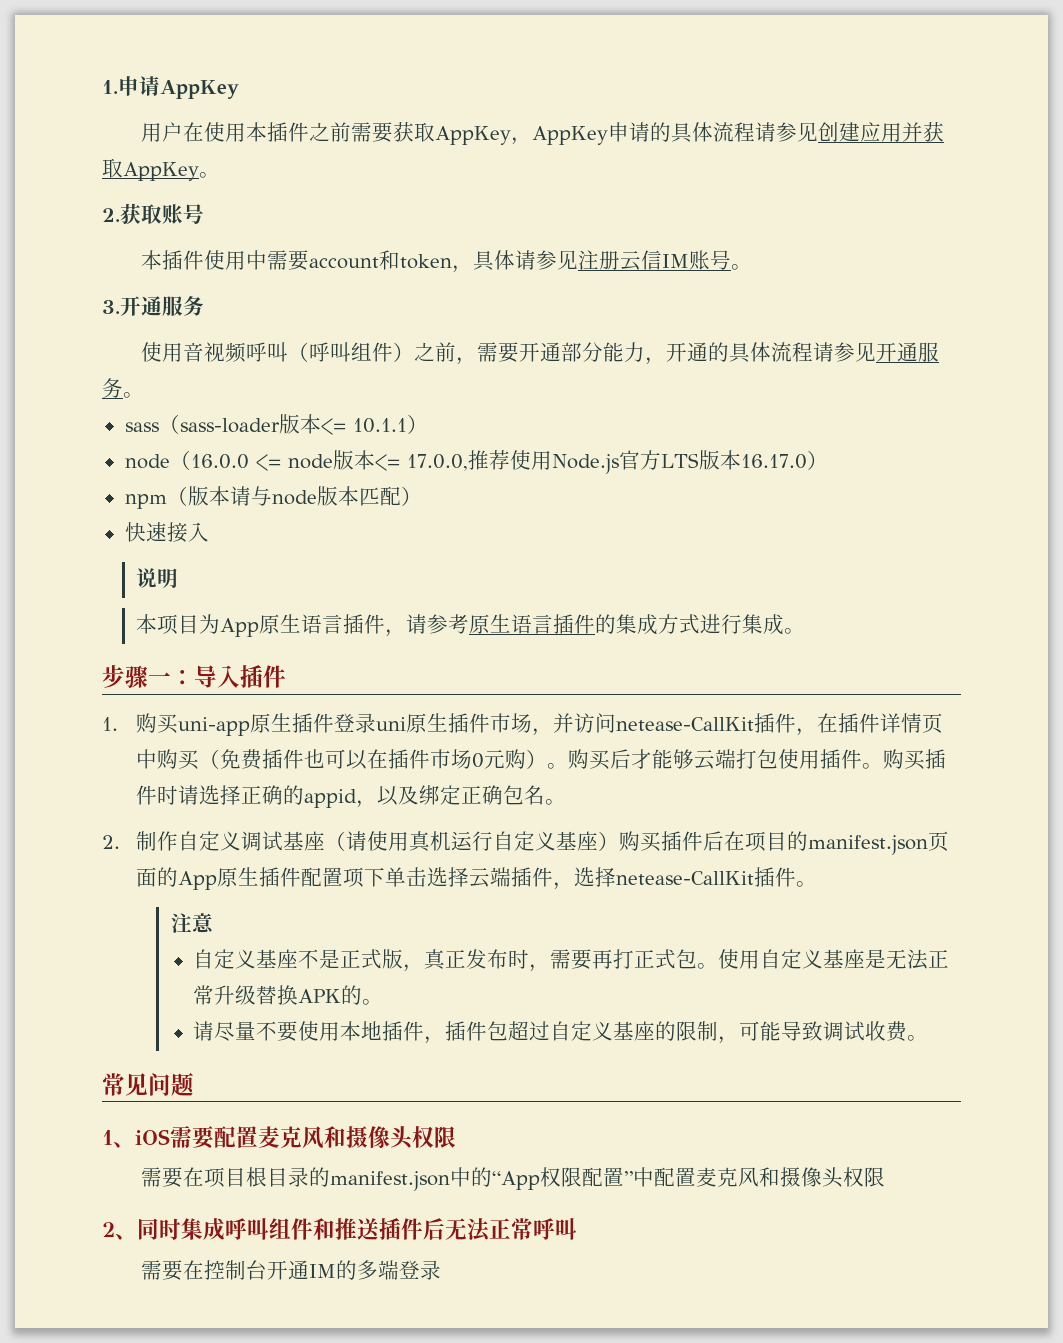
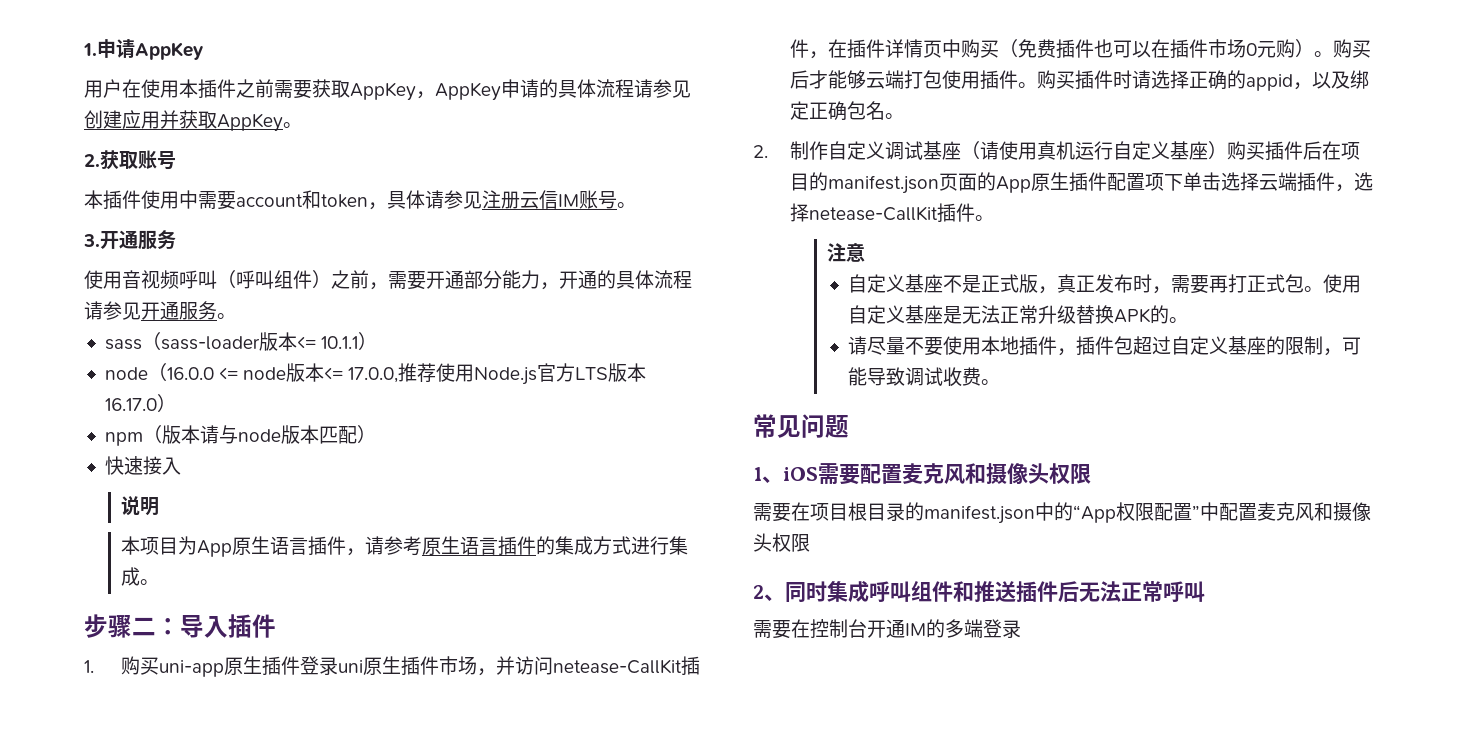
[148,672,171,685] 一 -> [132,617,156,636] 二

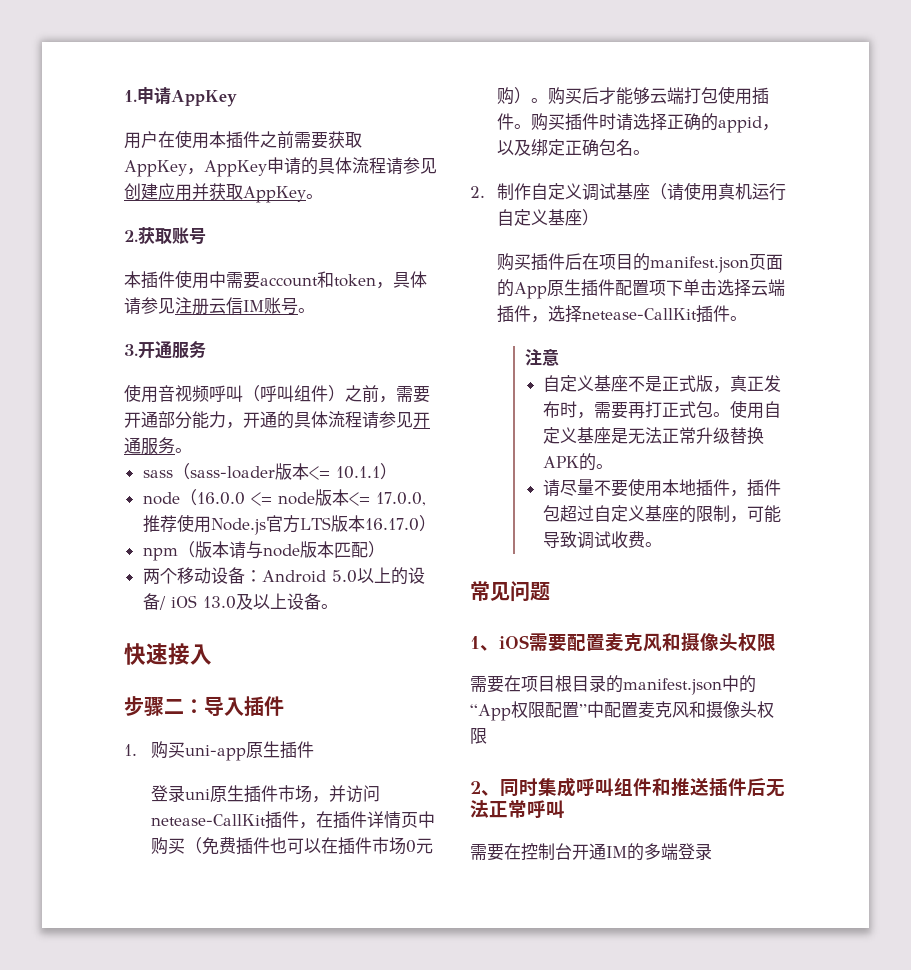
[104,456,181,475] [121,496,160,516] [121,536,689,557] [121,567,160,586] 快速接入 // 说明 // 本项目为App原生语言插件，请参考原生语言插件的集成方式进行集成。 -> [142,567,425,585] [142,593,338,610] [124,643,212,665] 两个移动设备：Android 5.0以上的设备/ iOS 13.0及以上设备。 // 快速接入
(301, 665) none -> (315, 749) //
(1228, 150) none -> (600, 217) //

